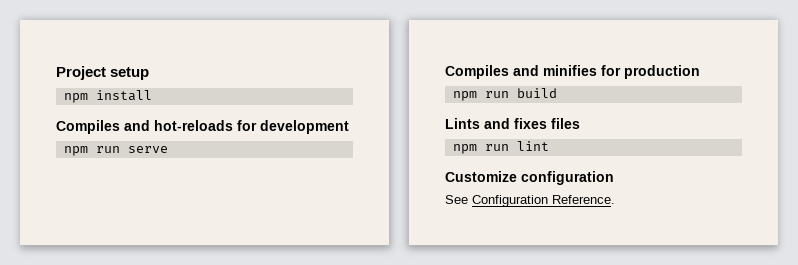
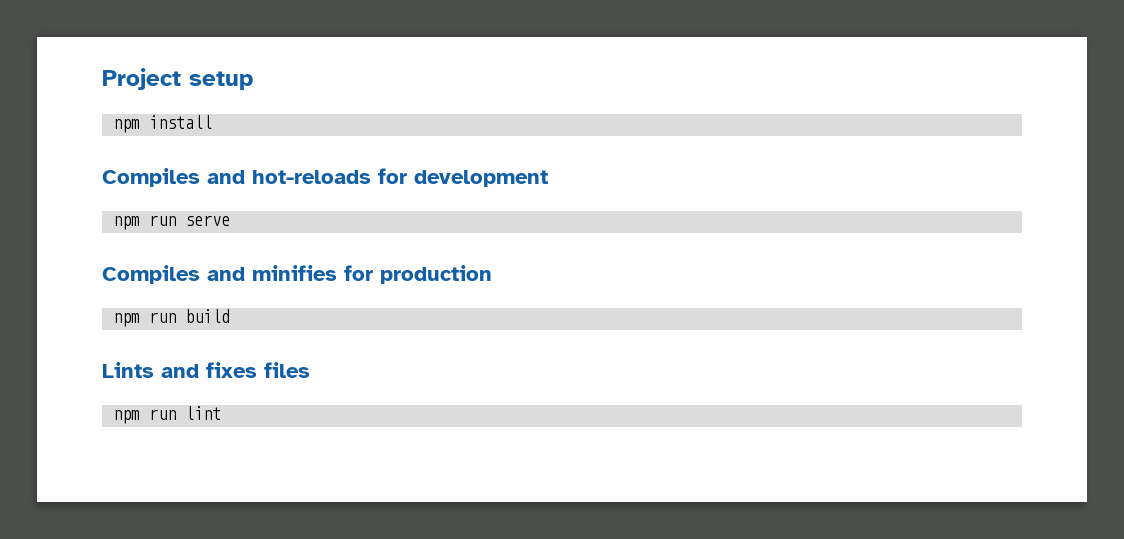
[445,171,614,185] [445,195,615,207] // Customize configuration // See Configuration Reference. -> (221, 413) none

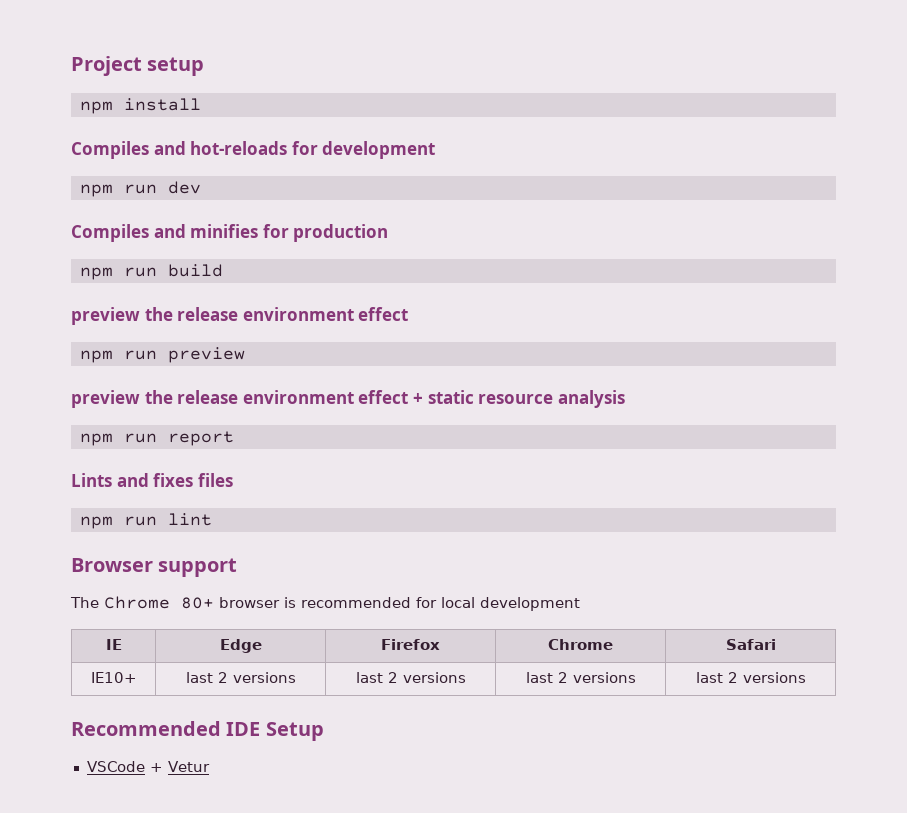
[184,215,230,226] serve -> [167,181,201,194] dev
(230, 316) none -> [71,307,409,325] [79,347,245,363] [71,390,625,408] [79,431,234,446] // preview the release environment effect // npm run preview // preview the release environment effect + static resource analysis // npm run report
(221, 413) none -> [71,558,238,577] [70,596,580,611] [105,639,122,650] [219,639,262,653] [381,639,440,650] [548,639,613,650] [725,639,776,650] [90,672,137,683] [185,672,296,683] [355,672,466,683] [525,672,636,683] [695,672,806,683] [71,721,324,741] [86,761,210,772] // Browser support // The Chrome 80+ browser is recommended for local development // IE | Edge | Firefox | Chrome | Safari // IE10+ | last 2 versions | last 2 versions | last 2 versions | last 2 versions // Recommended IDE Setup // VSCode + Vetur

